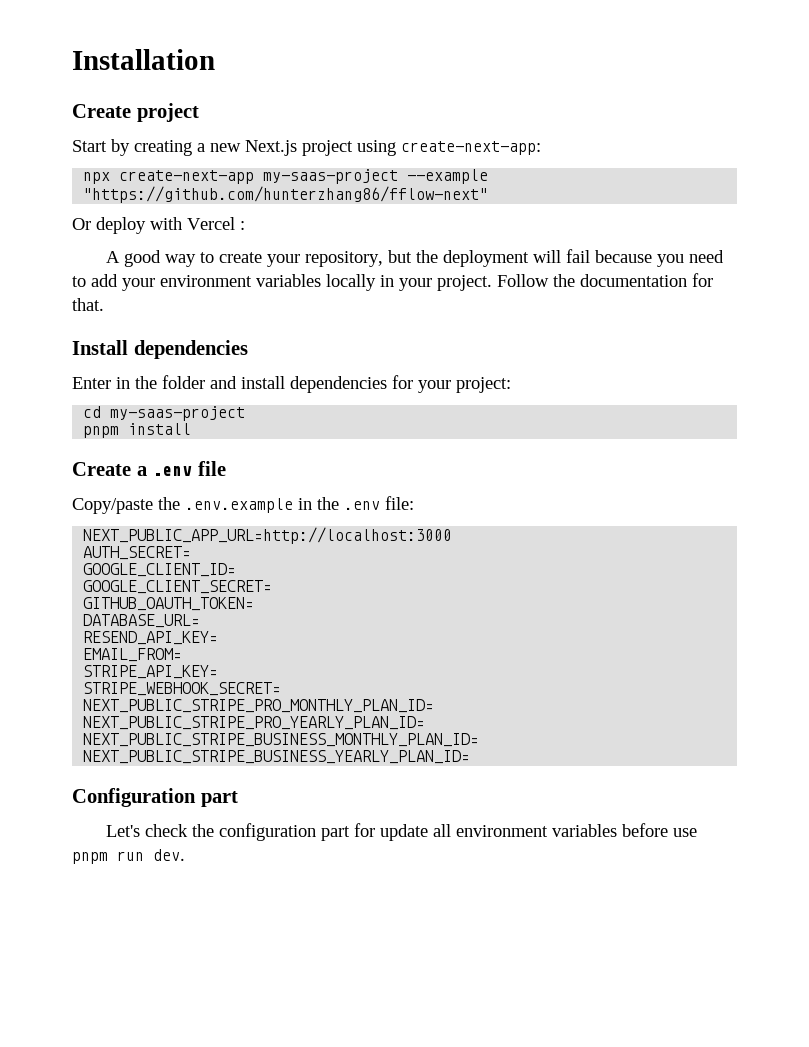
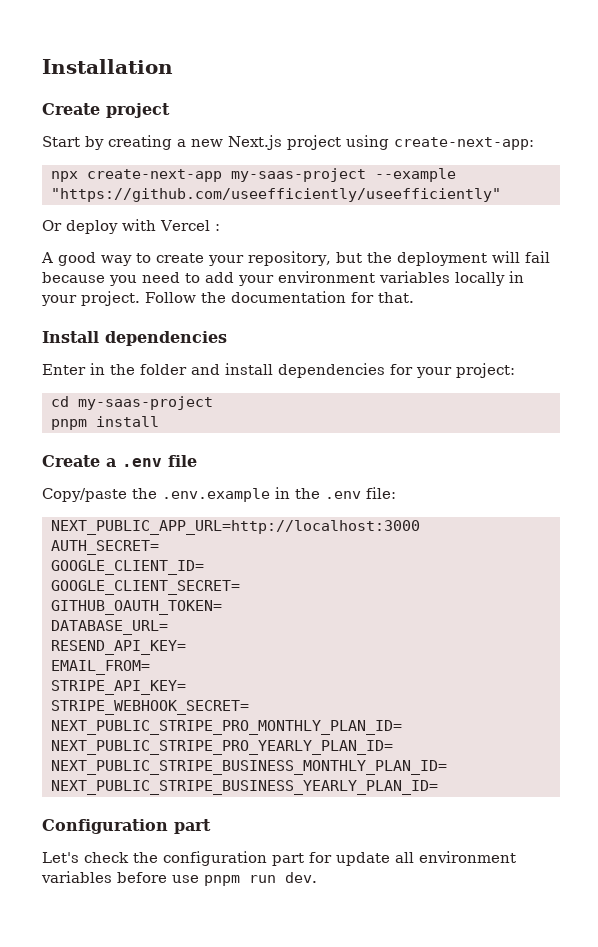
[83,186,489,203] "https://github.com/hunterzhang86/fflow-next" -> [50,188,501,202] "https://github.com/useefficiently/useefficiently"

